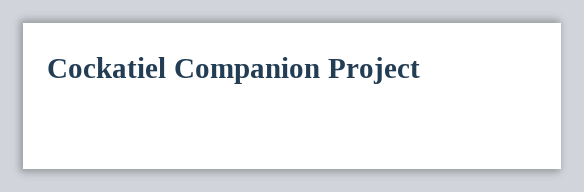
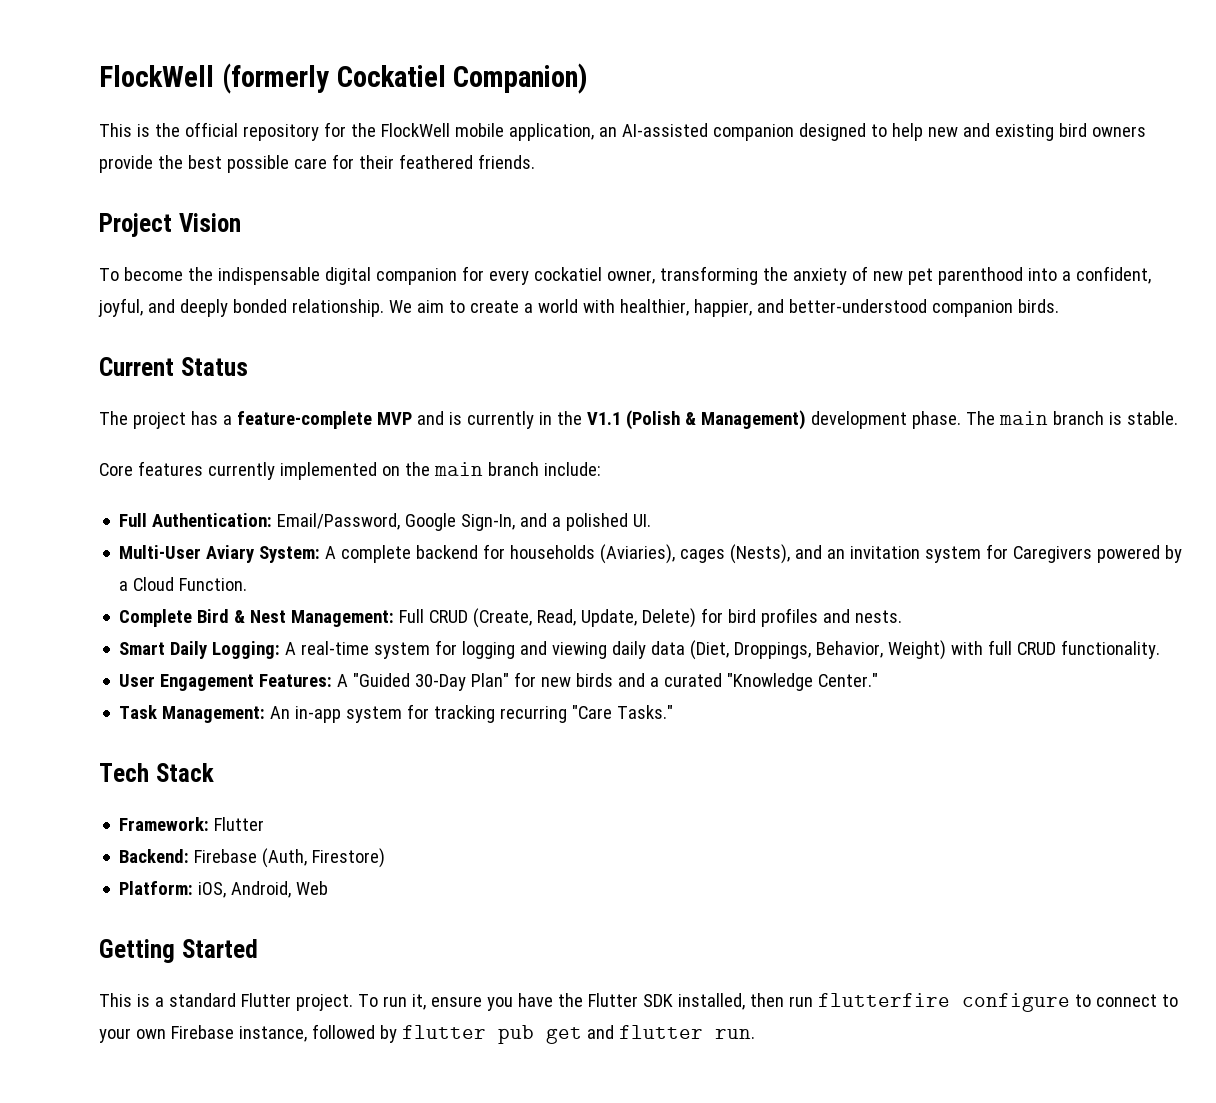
[47,57,420,84] Cockatiel Companion Project -> [99,63,589,94] [99,122,1146,141] [99,154,535,173] [99,213,241,237] [99,266,1151,285] [98,298,1059,317] [99,357,248,376] [99,410,1178,430] [99,461,601,480] [119,513,652,531] [119,544,1183,564] [119,577,248,591] [119,608,903,628] [119,640,1161,660] [119,672,879,691] [119,704,674,723] [99,763,214,782] [119,817,265,831] [119,848,386,868] [119,881,329,898] [99,939,258,963] [99,993,1178,1012] [99,1024,755,1044] FlockWell (formerly Cockatiel Companion) // This is the official repository for the FlockWell mobile application, an AI-assisted companion designed to help new and existing bird owners provide the best possible care for their feathered friends. // Project Vision // To become the indispensable digital companion for every cockatiel owner, transforming the anxiety of new pet parenthood into a confident, joyful, and deeply bonded relationship. We aim to create a world with healthier, happier, and better-understood companion birds. // Current Status // The project has a feature-complete MVP and is currently in the V1.1 (Polish & Management) development phase. The main branch is stable. // Core features currently implemented on the main branch include: // Full Authentication: Email/Password, Google Sign-In, and a polished UI. // Multi-User Aviary System: A complete backend for households (Aviaries), cages (Nests), and an invitation system for Caregivers powered by a Cloud Function. // Complete Bird & Nest Management: Full CRUD (Create, Read, Update, Delete) for bird profiles and nests. // Smart Daily Logging: A real-time system for logging and viewing daily data (Diet, Droppings, Behavior, Weight) with full CRUD functionality. // User Engagement Features: A "Guided 30-Day Plan" for new birds and a curated "Knowledge Center." // Task Management: An in-app system for tracking recurring "Care Tasks." // Tech Stack // Framework: Flutter // Backend: Firebase (Auth, Firestore) // Platform: iOS, Android, Web // Getting Started // This is a standard Flutter project. To run it, ensure you have the Flutter SDK installed, then run flutterfire configure to connect to your own Firebase instance, followed by flutter pub get and flutter run.

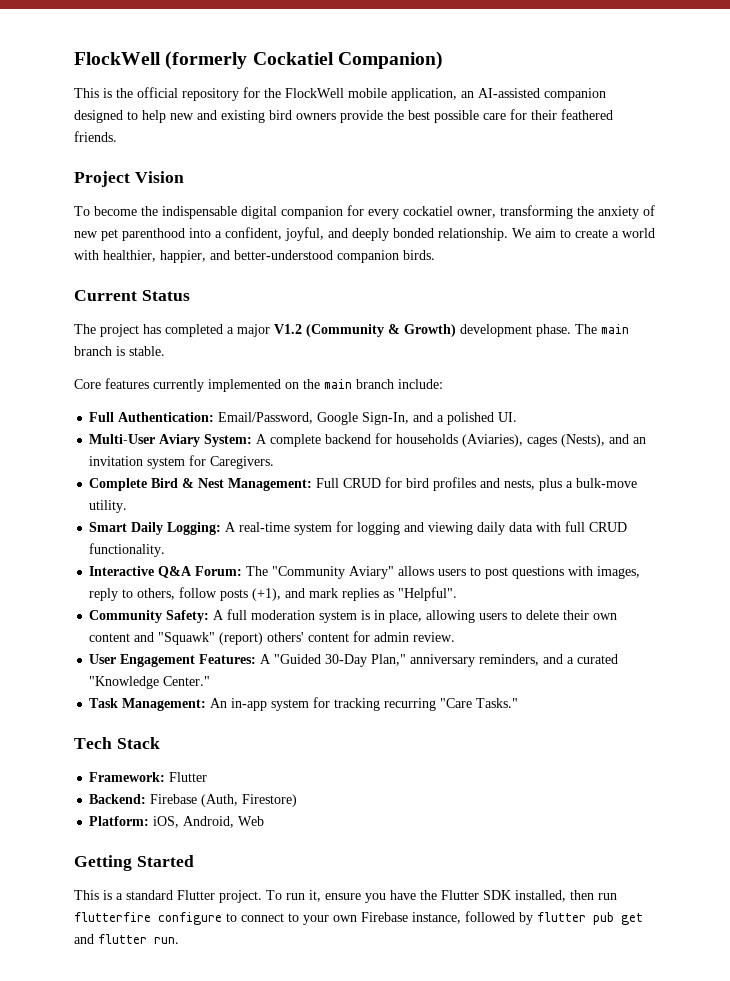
[222,410,806,430] a feature-complete MVP and is currently in the V1.1 (Polish & Management) -> [165,324,456,337] completed a major V1.2 (Community & Growth)
[1013,545,1183,563] [119,577,248,591] Caregivers powered by a Cloud Function. -> [210,456,275,469] Caregivers.
[473,608,903,628] (Create, Read, Update, Delete) for bird profiles and nests. -> [385,477,638,491] [89,500,128,513] for bird profiles and nests, plus a bulk-move utility.
[690,640,947,660] (Diet, Droppings, Behavior, Weight) -> (534, 527) none
(1161, 649) none -> [89,566,641,579] [89,587,458,601] [89,609,618,623] [89,631,456,645] // Interactive Q&A Forum: The "Community Aviary" allows users to post questions with images, reply to others, follow posts (+1), and mark replies as "Helpful". // Community Safety: A full moderation system is in place, allowing users to delete their own content and "Squawk" (report) others' content for admin review.
[471,672,614,687] Plan" for new birds -> [371,654,540,667] Plan," anniversary reminders,

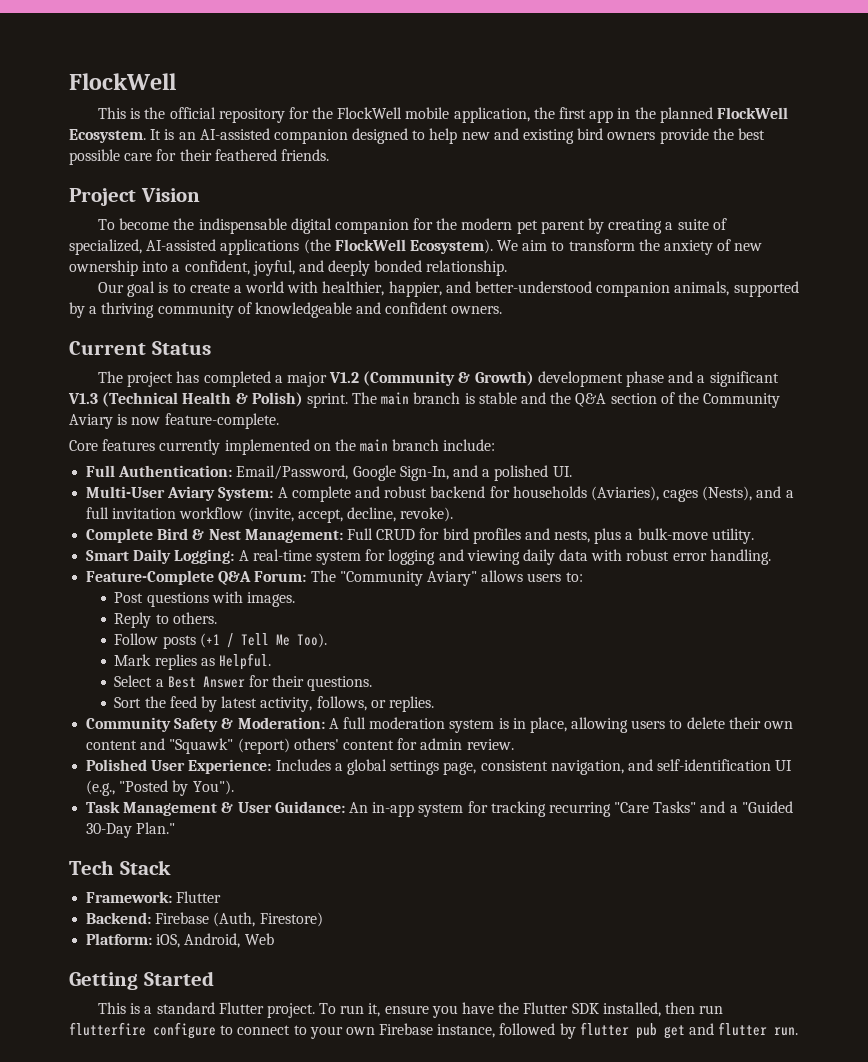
[74,51,443,70] FlockWell (formerly Cockatiel Companion) -> [69,73,176,90] FlockWell
(457, 94) none -> [533,107,788,123] [69,129,175,143] the first app in the planned FlockWell Ecosystem. It is
[368,205,573,219] every cockatiel owner, transforming -> [436,218,727,234] [69,239,635,255] the modern pet parent by creating a suite of specialized, AI-assisted applications (the FlockWell Ecosystem). We aim to transform
[101,228,185,241] pet parenthood -> [69,260,138,276] ownership
[512,228,556,238] We aim -> [97,281,169,297] // Our goal is
[403,250,435,260] birds. -> [674,281,799,297] [69,302,503,318] animals, supported by a thriving community of knowledgeable and confident owners.
[536,324,629,337] [74,346,165,356] phase. The main branch is stable. -> [626,371,779,387] [68,392,781,408] [69,413,279,429] phase and a significant V1.3 (Technical Health & Polish) sprint. The main branch is stable and the Q&A section of the Community Aviary is now feature-complete.
(322, 440) none -> [354,486,428,498] and robust
[633,437,647,444] [89,455,275,469] an invitation system for Caregivers. -> [785,490,794,498] [86,507,454,523] a full invitation workflow (invite, accept, decline, revoke).
[565,521,628,532] [89,543,166,557] [89,566,155,576] full CRUD functionality. // Interactive -> [626,549,771,565] [86,570,215,585] robust error handling. // Feature-Complete
[470,566,641,579] [89,587,458,601] [89,610,210,623] to post questions with images, reply to others, follow posts (+1), and mark replies as "Helpful". // Community Safety: -> [565,572,583,582] [114,591,296,607] [114,612,217,628] [114,633,327,649] [114,653,272,670] [114,675,373,691] [114,696,434,712] [86,717,325,732] to: // Post questions with images. // Reply to others. // Follow posts (+1 / Tell Me Too). // Mark replies as Helpful. // Select a Best Answer for their questions. // Sort the feed by latest activity, follows, or replies. // Community Safety & Moderation:
[89,654,619,667] [89,676,211,689] [89,698,207,711] User Engagement Features: A "Guided 30-Day Plan," anniversary reminders, and a curated "Knowledge Center." // Task Management: -> [86,759,793,775] [86,780,234,796] [86,801,345,816] Polished User Experience: Includes a global settings page, consistent navigation, and self-identification UI (e.g., "Posted by You"). // Task Management & User Guidance:
[476,698,519,708] Tasks." -> [653,801,793,813] [86,822,176,838] Tasks" and a "Guided 30-Day Plan."

